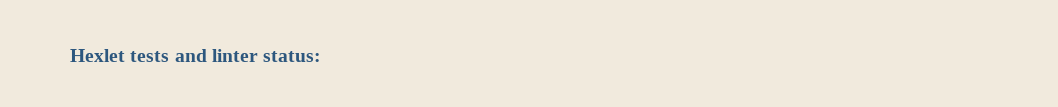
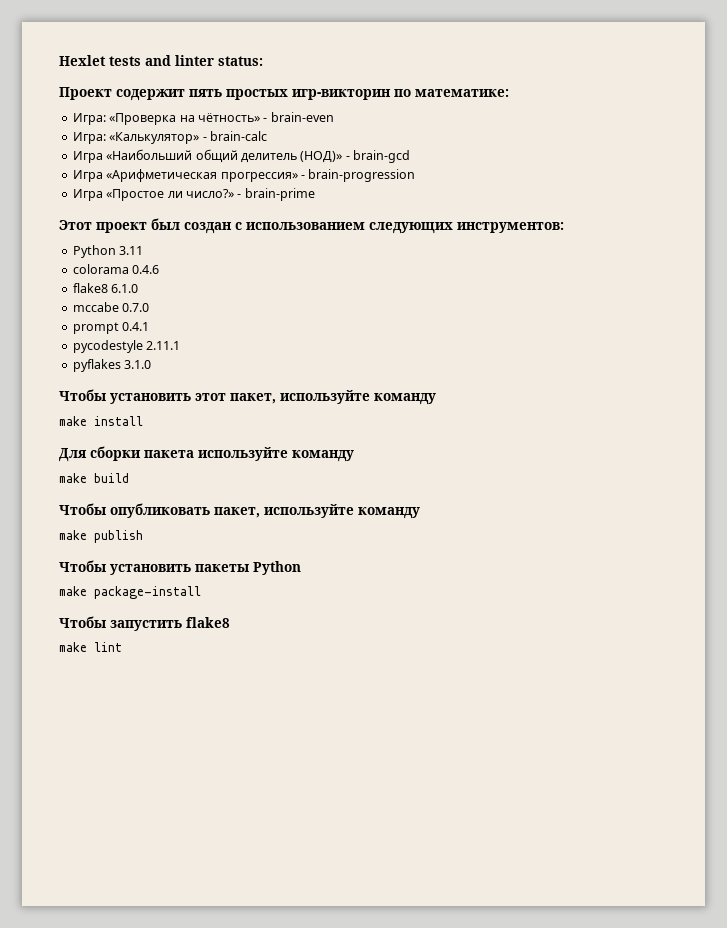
(322, 56) none -> [59,87,509,101] [72,112,334,125] [72,131,267,144] [72,149,410,163] [72,169,416,182] [72,188,315,201] [59,218,564,234] [72,245,144,258] [72,264,160,274] [72,283,139,293] [72,302,150,312] [72,322,150,334] [72,340,181,353] [72,359,152,372] [59,389,436,405] [59,416,143,426] [59,446,354,462] [59,473,129,483] [59,503,420,519] [59,530,143,543] [59,560,301,575] [59,586,201,599] [59,616,230,631] [59,642,122,652] // Проект содержит пять простых игр-викторин по математике: // Игра: «Проверка на чётность» - brain-even // Игра: «Калькулятор» - brain-calc // Игра «Наибольший общий делитель (НОД)» - brain-gcd // Игра «Арифметическая прогрессия» - brain-progression // Игра «Простое ли число?» - brain-prime // Этот проект был создан с использованием следующих инструментов: // Python 3.11 // colorama 0.4.6 // flake8 6.1.0 // mccabe 0.7.0 // prompt 0.4.1 // pycodestyle 2.11.1 // pyflakes 3.1.0 // Чтобы установить этот пакет, используйте команду // make install // Для сборки пакета используйте команду // make build // Чтобы опубликовать пакет, используйте команду // make publish // Чтобы установить пакеты Python // make package-install // Чтобы запустить flake8 // make lint

